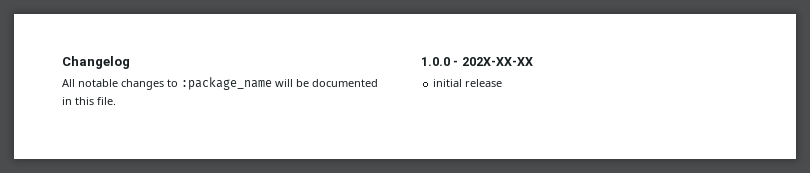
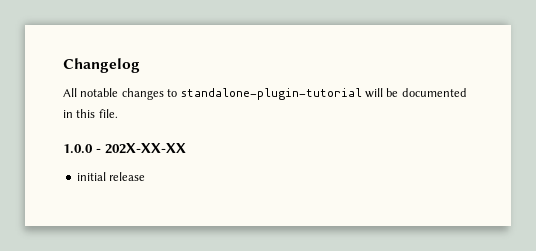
[181,77,272,90] :package_name -> [180,88,362,100] standalone-plugin-tutorial

